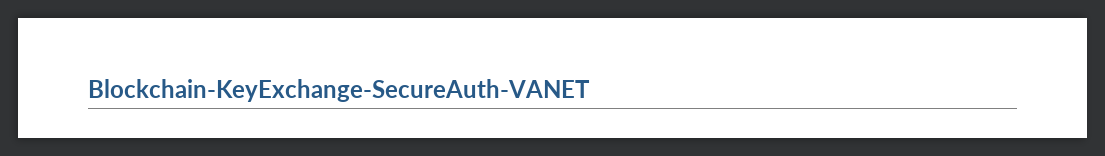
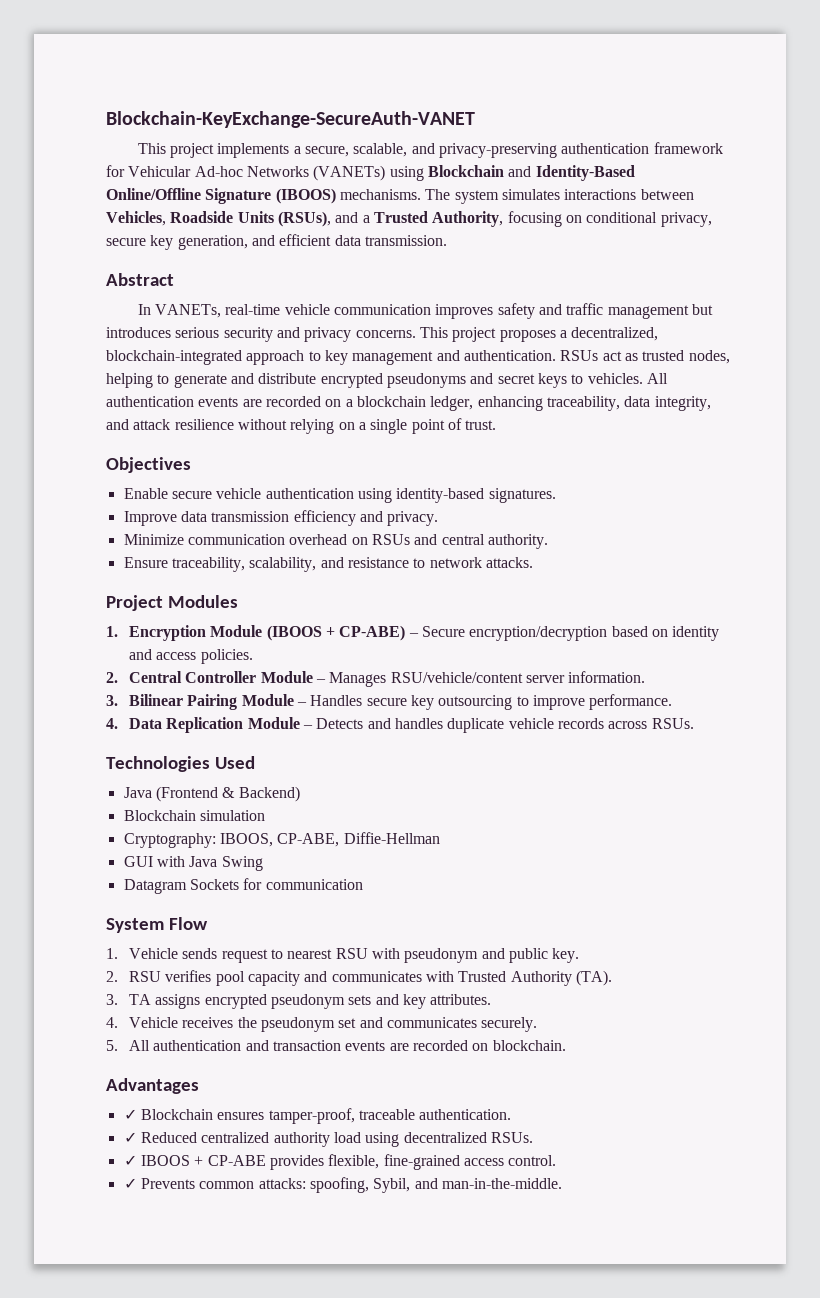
(590, 90) none -> [137,142,723,158] [106,165,635,181] [106,188,694,204] [106,211,712,227] [106,234,447,250] [106,273,174,286] [137,303,713,319] [106,327,659,342] [106,350,730,365] [106,373,668,388] [106,396,711,411] [106,418,497,434] [106,457,191,473] [123,488,556,503] [123,510,439,526] [123,534,548,549] [123,557,533,572] [106,595,238,611] [106,625,720,641] [129,649,253,664] [106,671,646,687] [106,694,673,710] [106,717,694,733] [106,756,255,772] [123,786,300,802] [123,810,265,821] [123,832,440,848] [123,856,263,871] [123,878,363,894] [106,917,208,933] [106,948,580,963] [106,970,613,986] [106,994,492,1009] [106,1017,538,1032] [106,1040,566,1051] [106,1078,199,1094] [123,1108,512,1124] [123,1132,533,1147] [123,1154,557,1170] [123,1177,562,1193] // This project implements a secure, scalable, and privacy-preserving authentication framework for Vehicular Ad-hoc Networks (VANETs) using Blockchain and Identity-Based Online/Offline Signature (IBOOS) mechanisms. The system simulates interactions between Vehicles, Roadside Units (RSUs), and a Trusted Authority, focusing on conditional privacy, secure key generation, and efficient data transmission. // Abstract // In VANETs, real-time vehicle communication improves safety and traffic management but introduces serious security and privacy concerns. This project proposes a decentralized, blockchain-integrated approach to key management and authentication. RSUs act as trusted nodes, helping to generate and distribute encrypted pseudonyms and secret keys to vehicles. All authentication events are recorded on a blockchain ledger, enhancing traceability, data integrity, and attack resilience without relying on a single point of trust. // Objectives // Enable secure vehicle authentication using identity-based signatures. // Improve data transmission efficiency and privacy. // Minimize communication overhead on RSUs and central authority. // Ensure traceability, scalability, and resistance to network attacks. // Project Modules // 1. Encryption Module (IBOOS + CP-ABE) – Secure encryption/decryption based on identity and access policies. // 2. Central Controller Module – Manages RSU/vehicle/content server information. // 3. Bilinear Pairing Module – Handles secure key outsourcing to improve performance. // 4. Data Replication Module – Detects and handles duplicate vehicle records across RSUs. // Technologies Used // Java (Frontend & Backend) // Blockchain simulation // Cryptography: IBOOS, CP-ABE, Diffie-Hellman // GUI with Java Swing // Datagram Sockets for communication // System Flow // 1. Vehicle sends request to nearest RSU with pseudonym and public key. // 2. RSU verifies pool capacity and communicates with Trusted Authority (TA). // 3. TA assigns encrypted pseudonym sets and key attributes. // 4. Vehicle receives the pseudonym set and communicates securely. // 5. All authentication and transaction events are recorded on blockchain. // Advantages // ✓ Blockchain ensures tamper-proof, traceable authentication. // ✓ Reduced centralized authority load using decentralized RSUs. // ✓ IBOOS + CP-ABE provides flexible, fine-grained access control. // ✓ Prevents common attacks: spoofing, Sybil, and man-in-the-middle.

